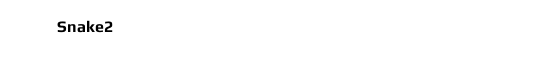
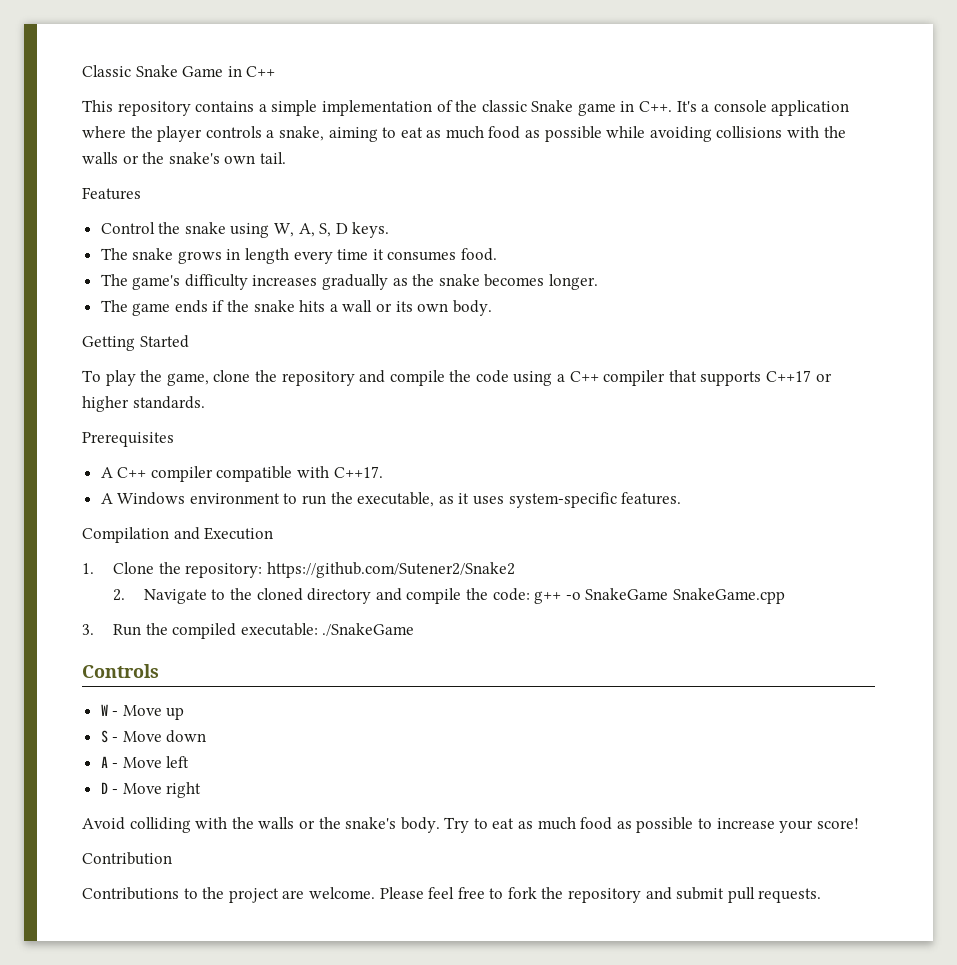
[57,20,113,33] Snake2 -> [82,65,276,77] [82,100,850,116] [82,126,846,142] [82,152,286,164] [82,187,141,200] [100,222,390,238] [100,248,498,264] [100,274,599,290] [100,300,492,316] [82,335,189,351] [82,370,832,386] [82,396,205,412] [82,432,174,447] [100,466,383,482] [100,492,682,508] [82,527,274,543] [82,562,515,578] [112,588,785,604] [82,623,415,639] [82,664,159,678] [100,704,185,720] [100,730,207,743] [100,756,190,768] [100,782,202,798] [82,817,859,833] [82,852,172,865] [82,887,822,903] Classic Snake Game in C++ // This repository contains a simple implementation of the classic Snake game in C++. It's a console application where the player controls a snake, aiming to eat as much food as possible while avoiding collisions with the walls or the snake's own tail. // Features // Control the snake using W, A, S, D keys. // The snake grows in length every time it consumes food. // The game's difficulty increases gradually as the snake becomes longer. // The game ends if the snake hits a wall or its own body. // Getting Started // To play the game, clone the repository and compile the code using a C++ compiler that supports C++17 or higher standards. // Prerequisites // A C++ compiler compatible with C++17. // A Windows environment to run the executable, as it uses system-specific features. // Compilation and Execution // 1. Clone the repository: https://github.com/Sutener2/Snake2 // 2. Navigate to the cloned directory and compile the code: g++ -o SnakeGame SnakeGame.cpp // 3. Run the compiled executable: ./SnakeGame // Controls // W - Move up // S - Move down // A - Move left // D - Move right // Avoid colliding with the walls or the snake's body. Try to eat as much food as possible to increase your score! // Contribution // Contributions to the project are welcome. Please feel free to fork the repository and submit pull requests.

